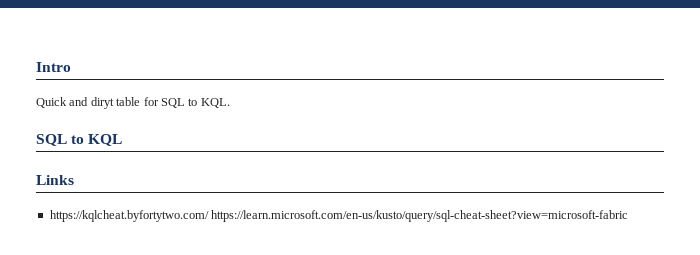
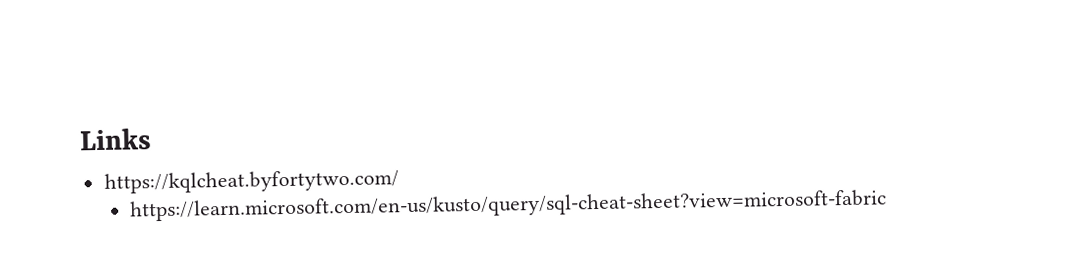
[36,62,71,72] [36,97,230,109] [36,134,123,146] Intro // Quick and diryt table for SQL to KQL. // SQL to KQL // -> (79, 139) none
(209, 216) none -> (399, 181) //

